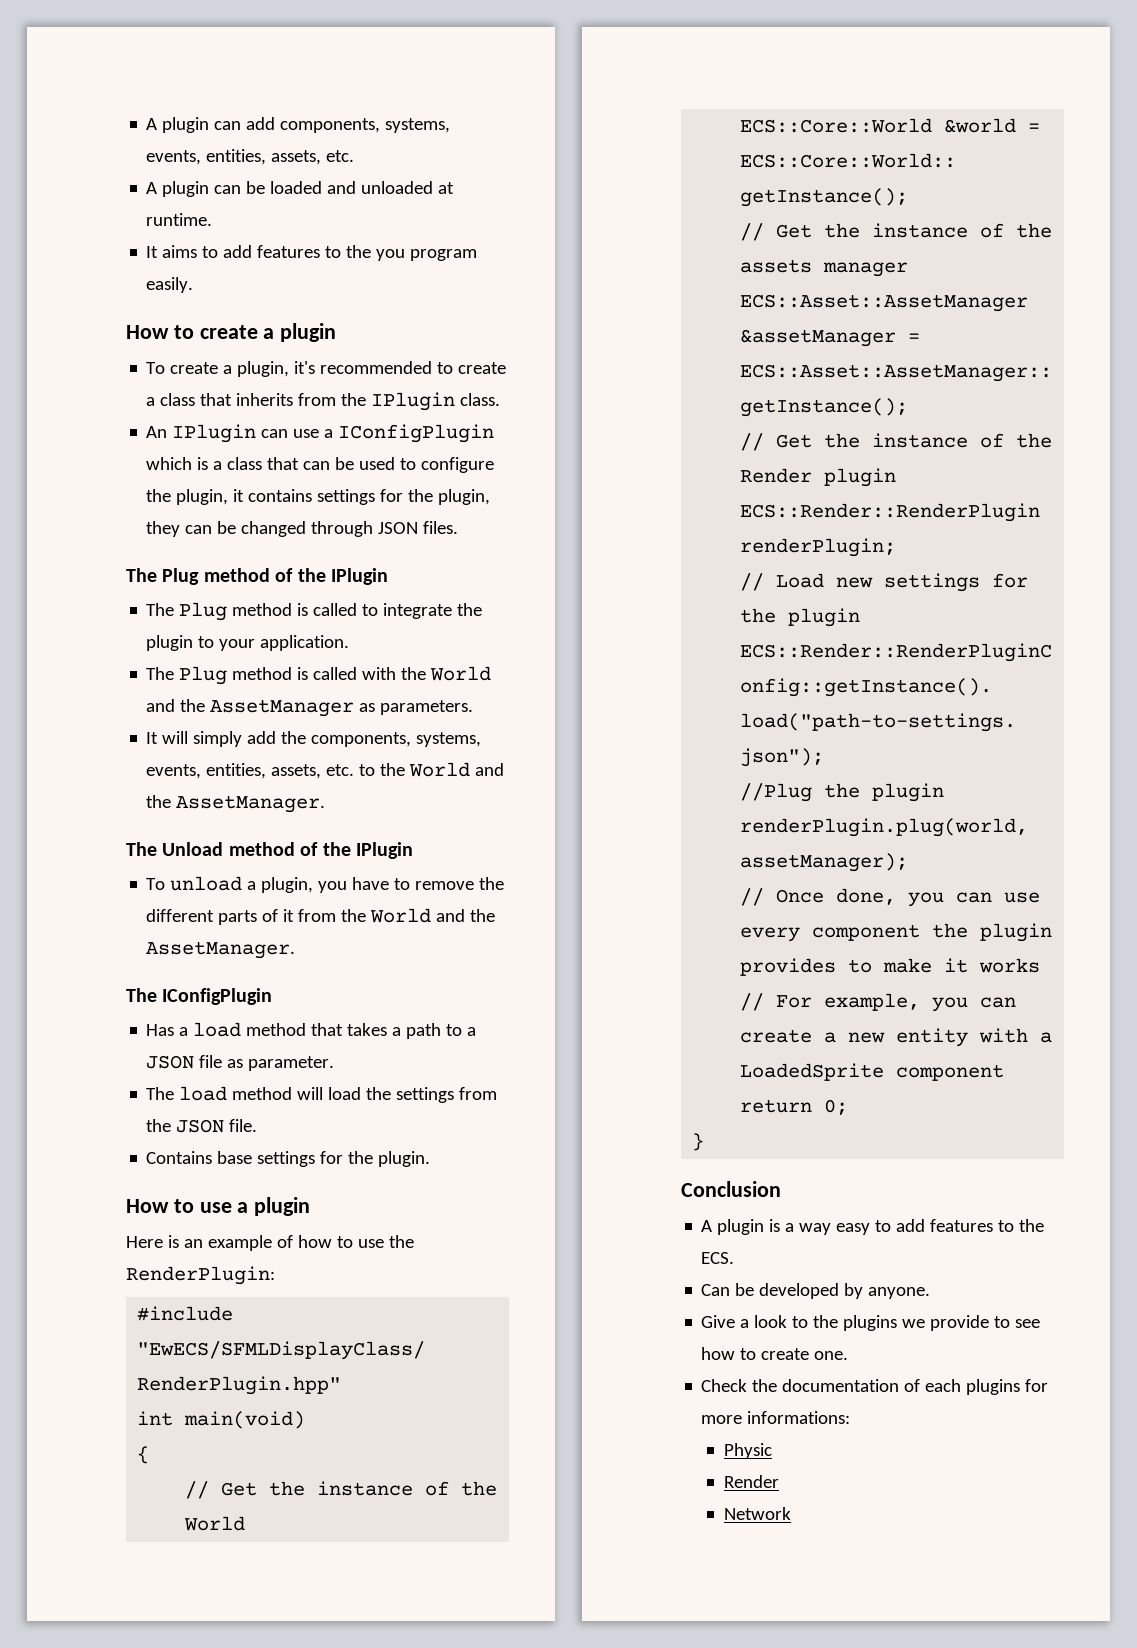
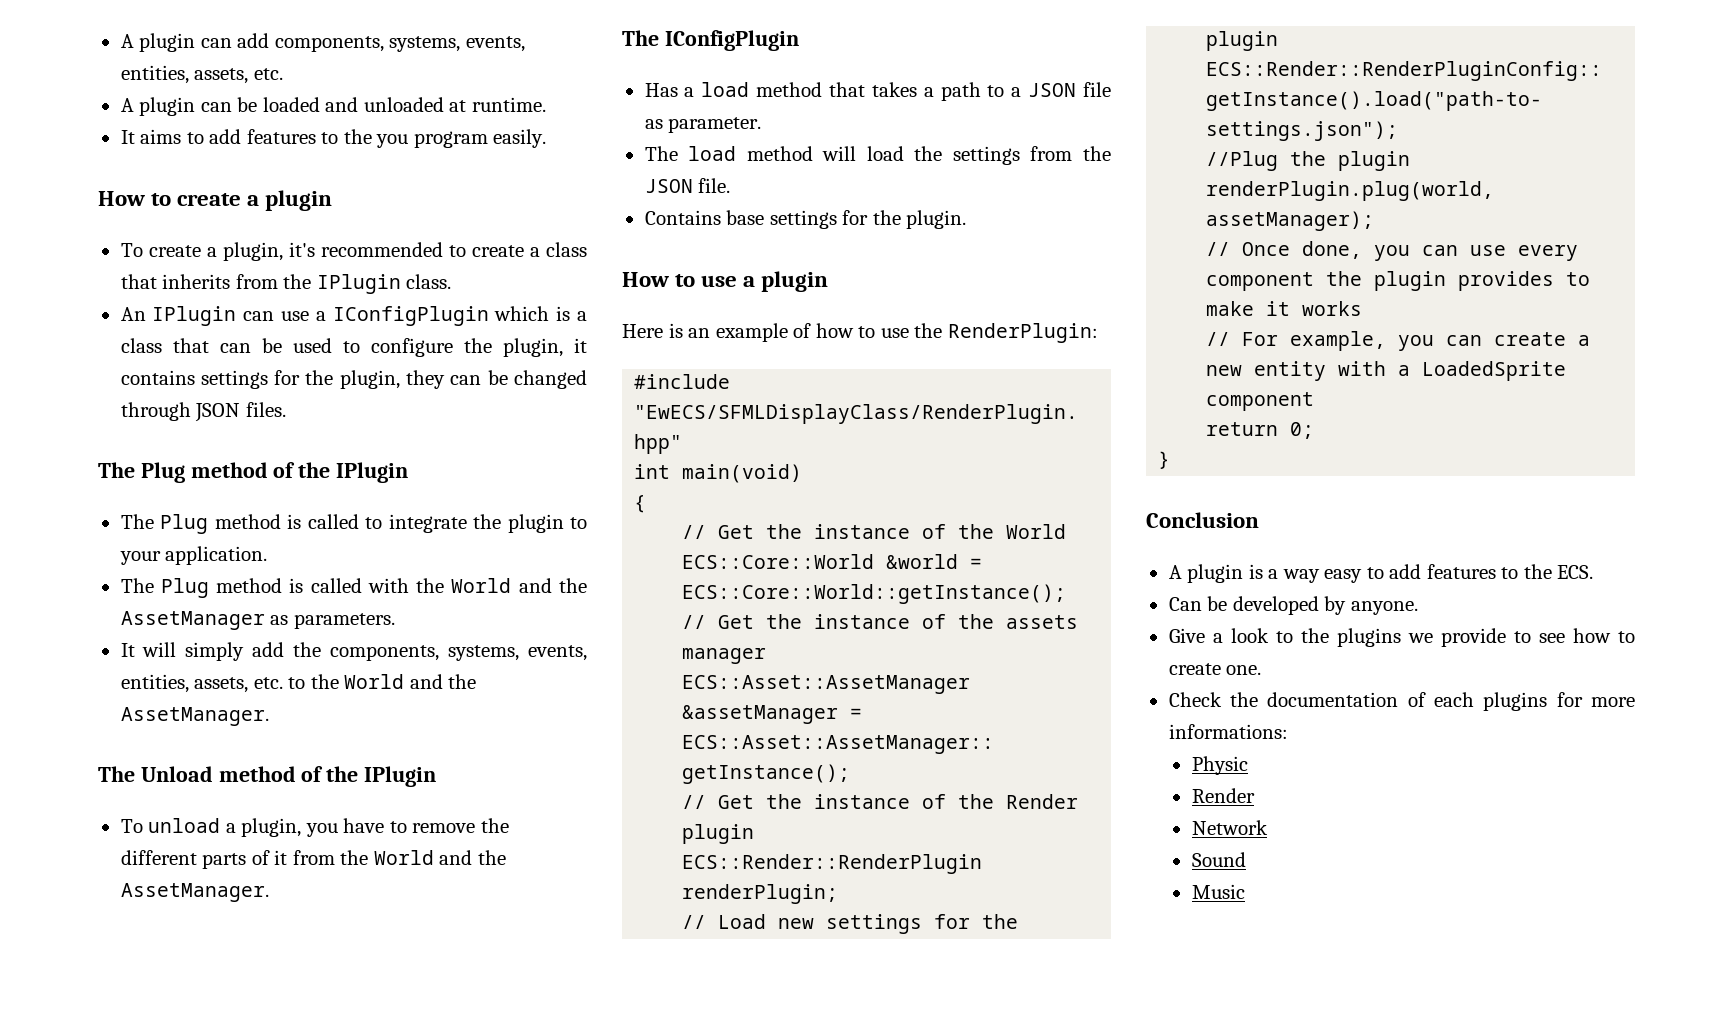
(792, 1513) none -> [1191,852,1246,867] [1191,884,1245,899] // Sound // Music

